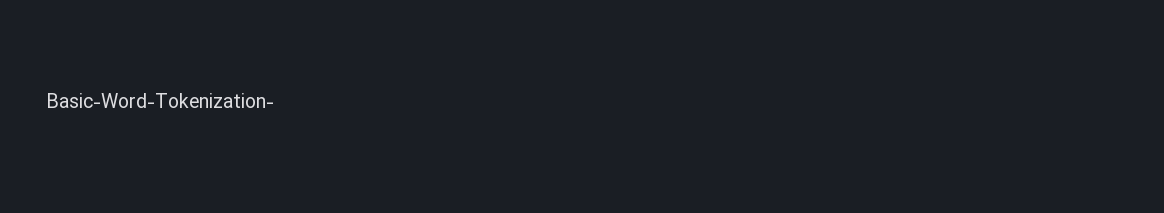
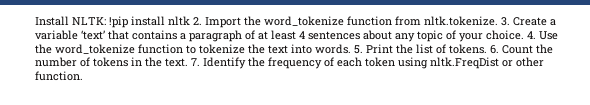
[46,93,274,108] Basic-Word-Tokenization- -> [35,16,556,28] [35,30,558,42] [35,44,553,54] [35,57,544,69] [35,71,83,81] Install NLTK: !pip install nltk 2. Import the word_tokenize function from nltk.tokenize. 3. Create a variable ‘text’ that contains a paragraph of at least 4 sentences about any topic of your choice. 4. Use the word_tokenize function to tokenize the text into words. 5. Print the list of tokens. 6. Count the number of tokens in the text. 7. Identify the frequency of each token using nltk.FreqDist or other function.

